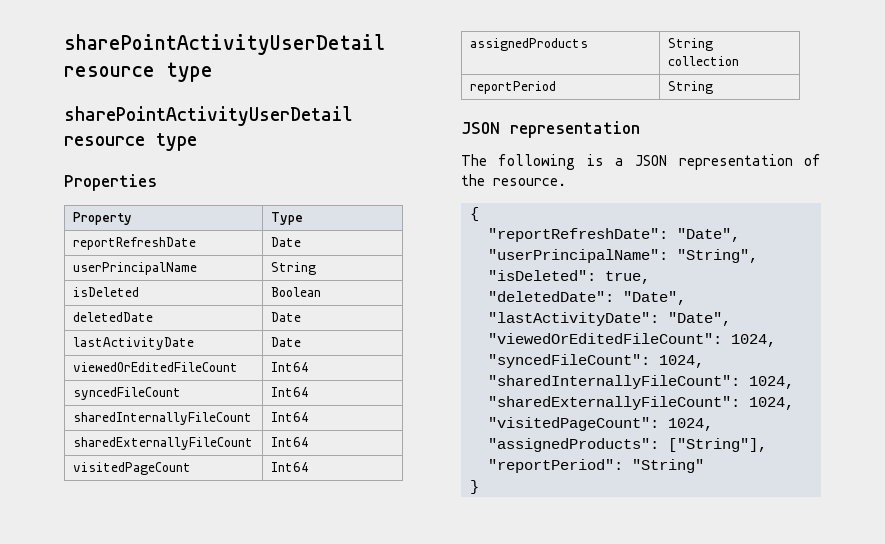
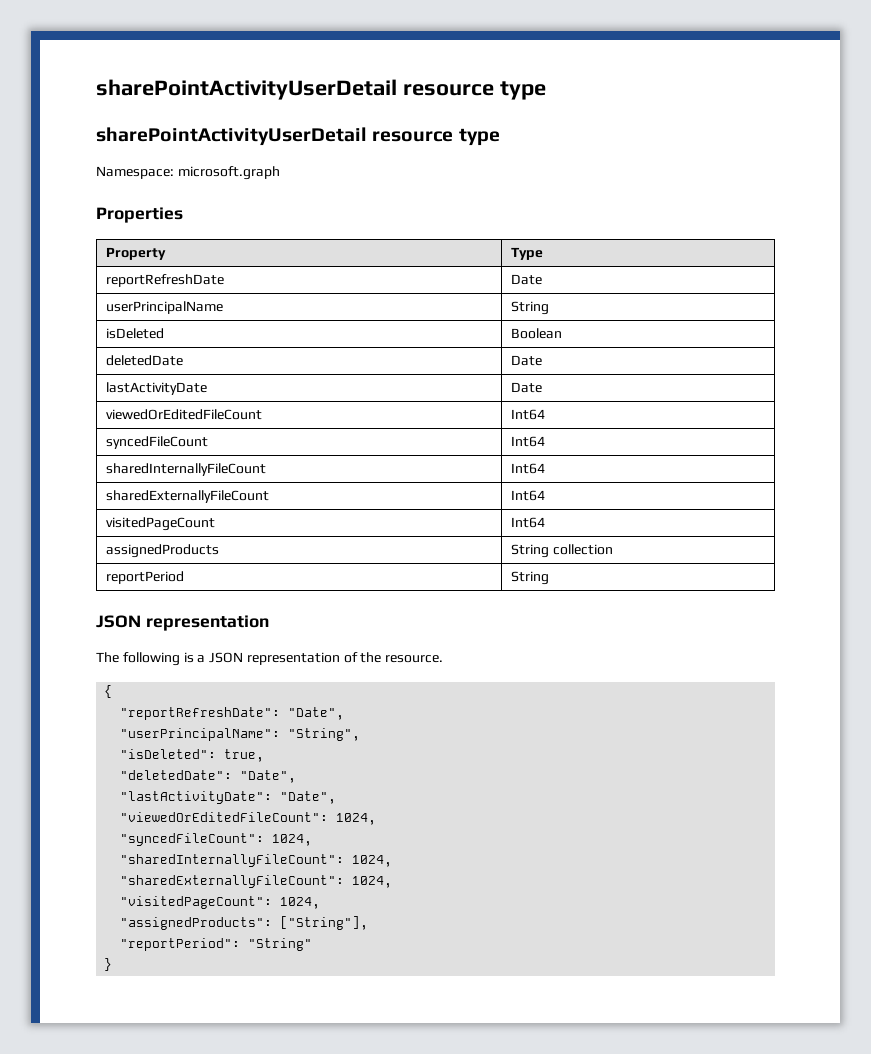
(197, 142) none -> [96,166,280,180] // Namespace: microsoft.graph

